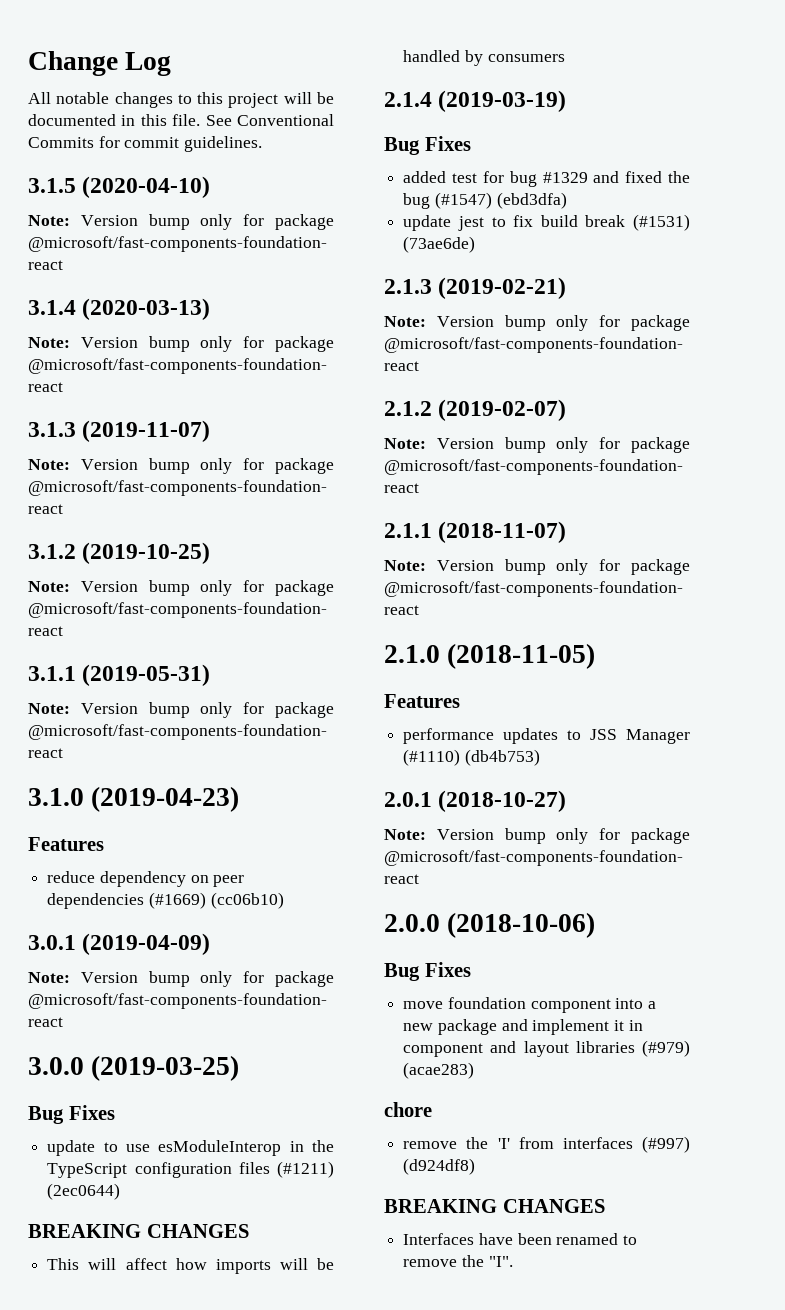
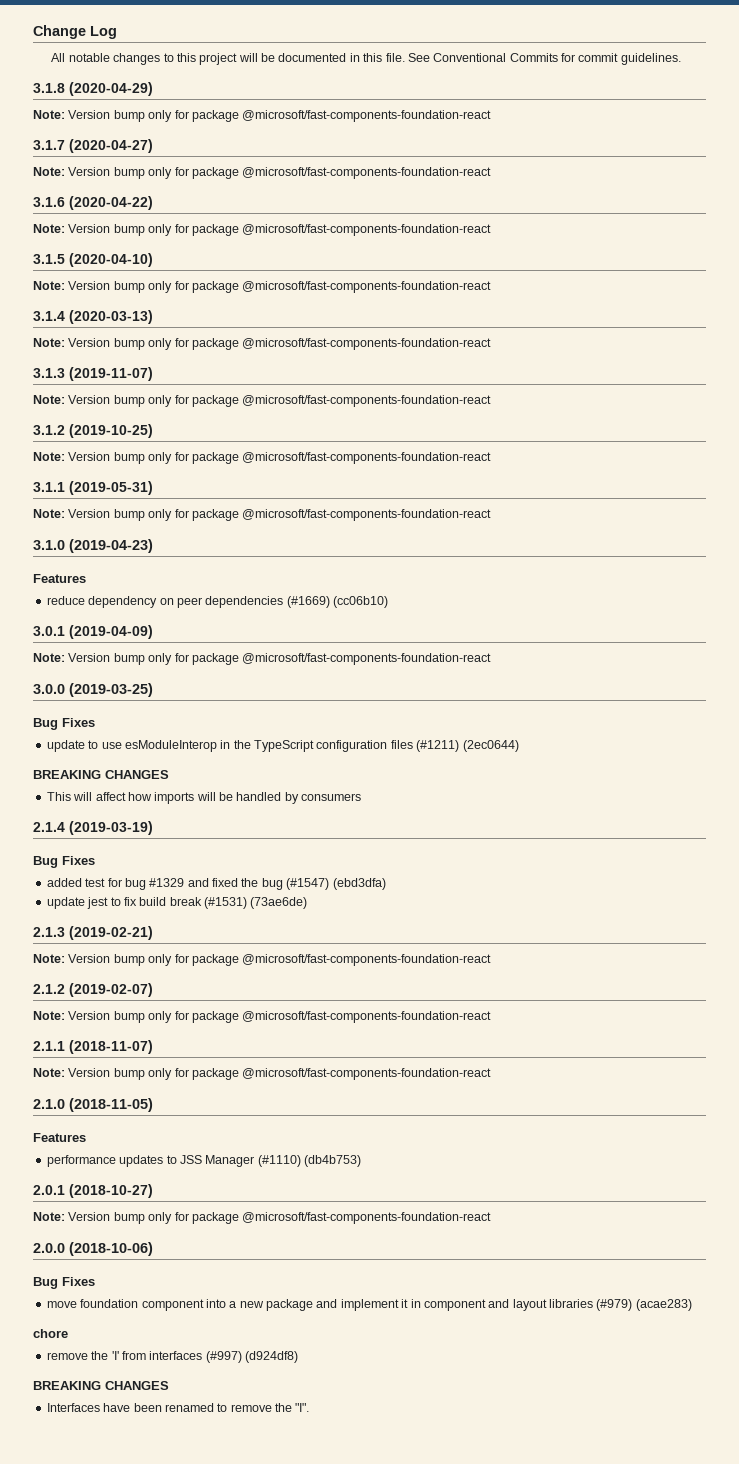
(263, 144) none -> [33,82,153,96] [33,110,492,122] [33,139,153,153] [33,167,492,179] [33,196,153,210] [33,224,492,236] // 3.1.8 (2020-04-29) // Note: Version bump only for package @microsoft/fast-components-foundation-react // 3.1.7 (2020-04-27) // Note: Version bump only for package @microsoft/fast-components-foundation-react // 3.1.6 (2020-04-22) // Note: Version bump only for package @microsoft/fast-components-foundation-react

